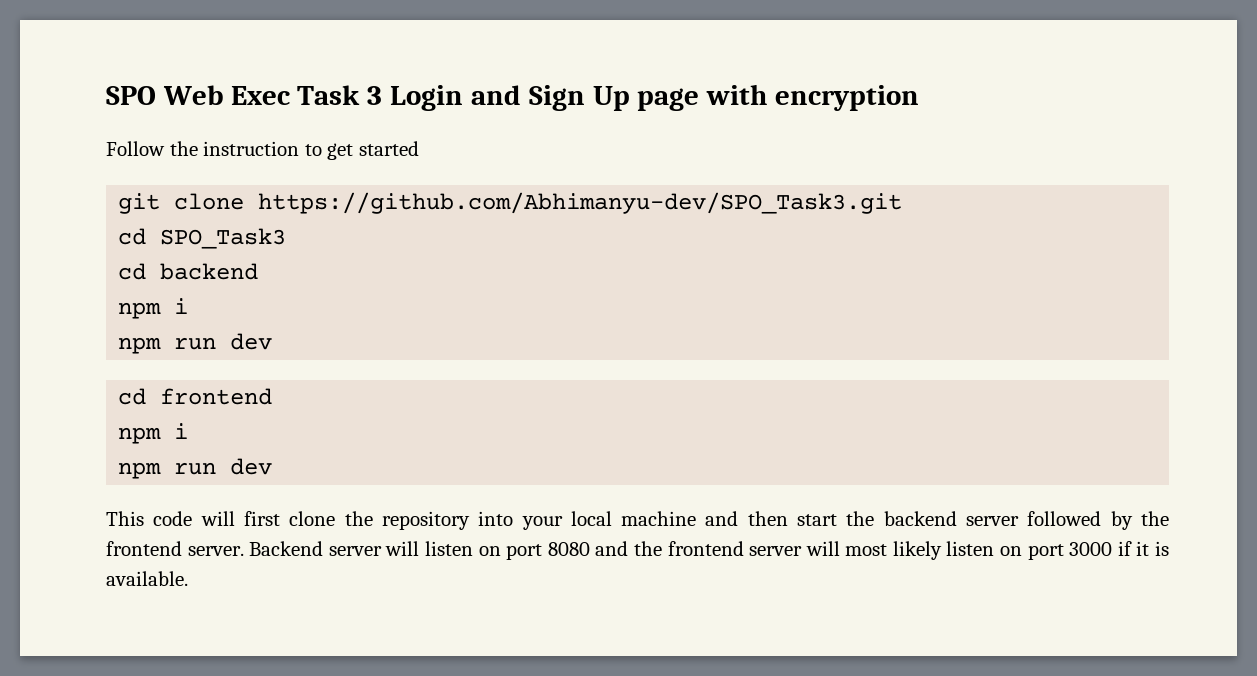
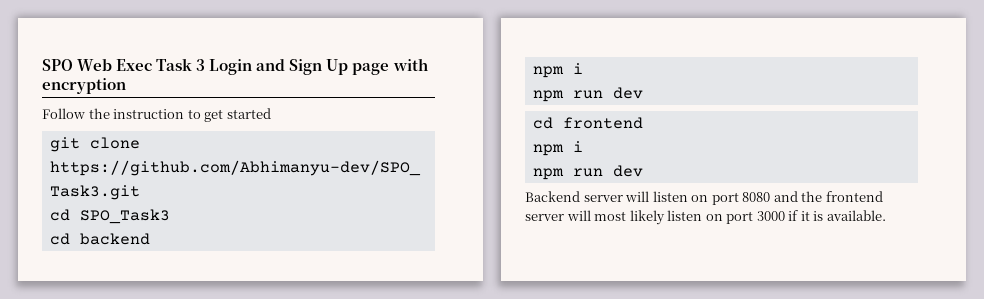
[106,511,1169,530] [106,541,244,556] This code will first clone the repository into your local machine and then start the backend server followed by the frontend server. -> (643, 171) none

